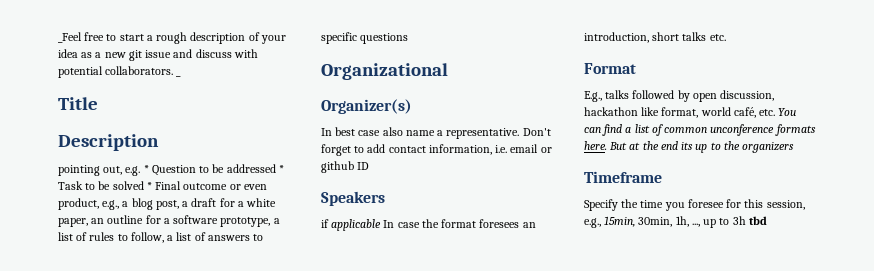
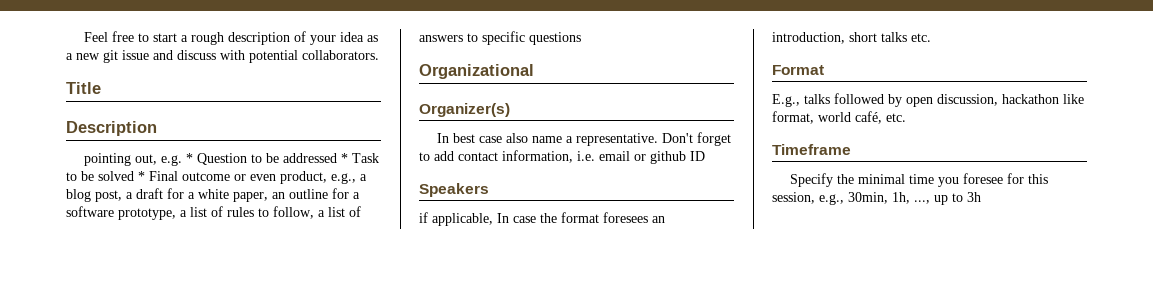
[58,32,82,43] _Feel -> [84,32,109,42] Feel
[176,75,182,77] _ -> (379, 55) none
[331,219,382,231] applicable -> [432,213,493,226] applicable,
[778,108,797,116] [584,124,816,136] [584,141,795,153] You can find a list of common unconference formats here. But at the end its up to the organizers -> (906, 117) none
(639, 203) none -> [858,174,906,184] minimal
[604,216,636,227] 15min, -> (844, 199) none
[748,216,767,225] tbd -> (981, 197) none

